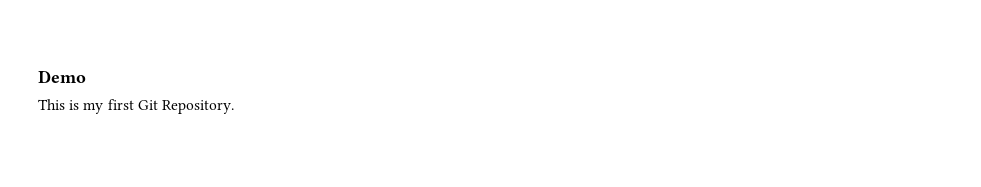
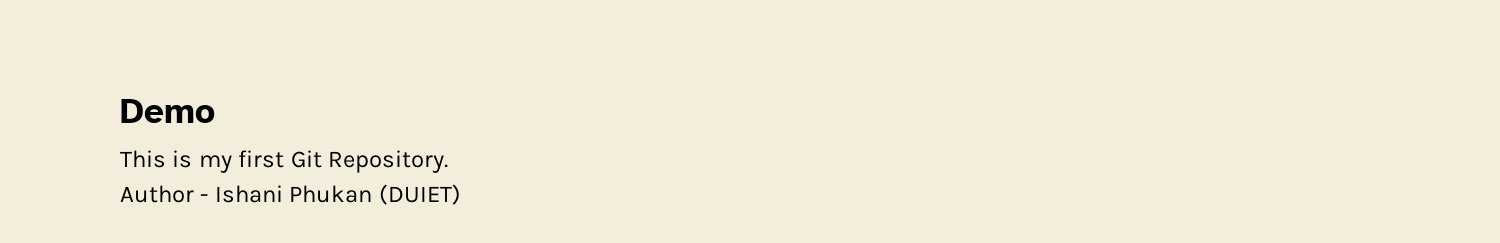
(234, 107) none -> [120,184,461,205] // Author - Ishani Phukan (DUIET)

